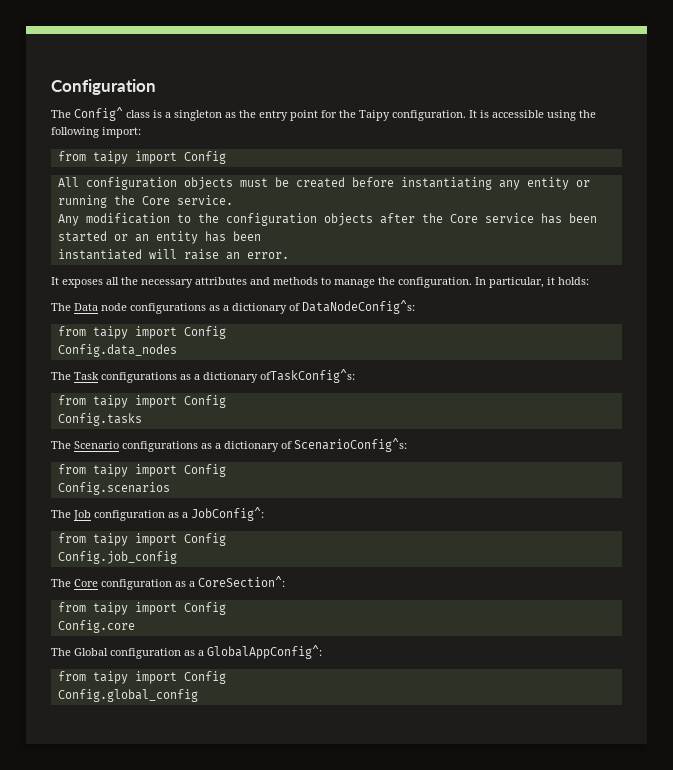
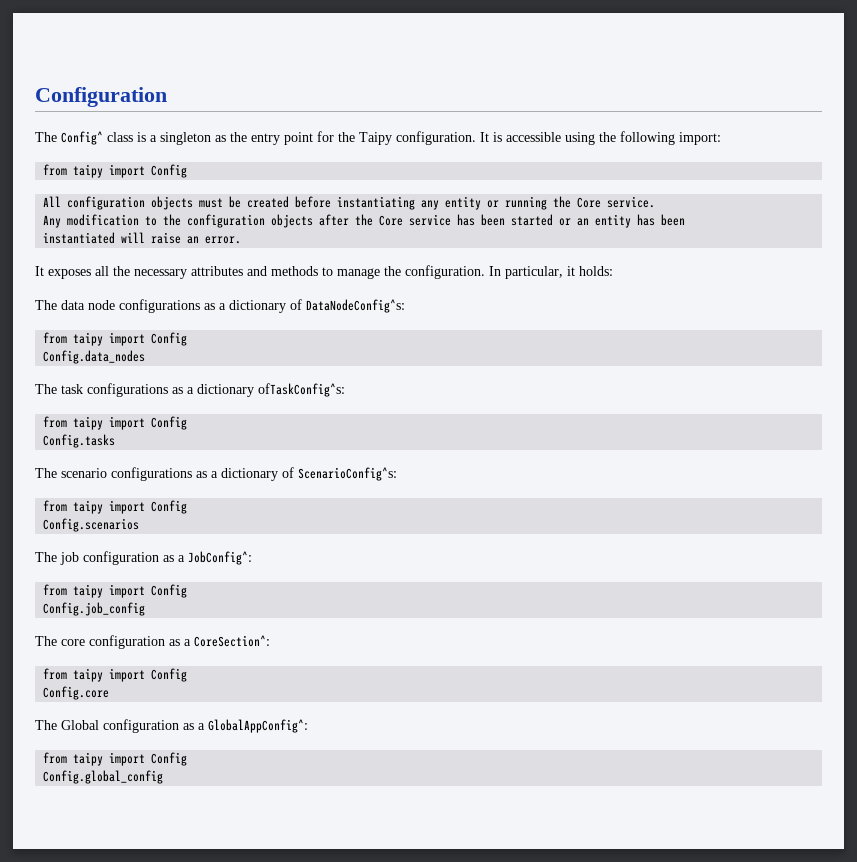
[74,303,98,311] Data -> [61,300,85,310] data
[74,372,99,380] Task -> [61,384,83,394] task
[74,441,119,449] Scenario -> [61,468,107,478] scenario
[73,510,91,521] Job -> [60,552,79,565] job
[74,579,98,587] Core -> [61,639,85,646] core

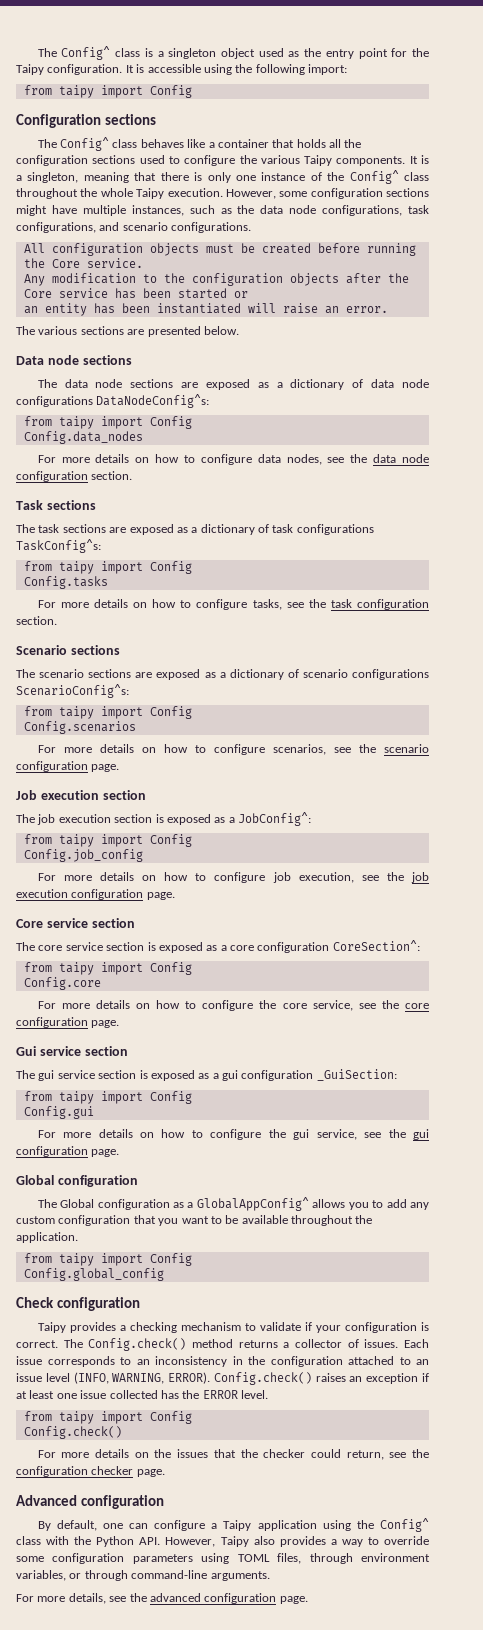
[35,87,167,107] Configuration // -> (37, 52) none
(211, 138) none -> [220,48,284,59] object used
(188, 171) none -> [16,114,156,128] [37,137,362,151] [16,155,430,166] [16,170,429,184] [16,188,429,199] [16,205,429,216] [16,222,252,233] // Configuration sections // The Config^ class behaves like a container that holds all the configuration sections used to configure the various Taipy components. It is a singleton, meaning that there is only one instance of the Config^ class throughout the whole Taipy execution. However, some configuration sections might have multiple instances, such as the data node configurations, task configurations, and scenario configurations.
[337,196,500,210] instantiating any entity or -> (360, 248) none
(572, 222) none -> (248, 294) //
(686, 220) // -> (150, 308) none
[35,265,613,279] It exposes all the necessary attributes and methods to manage the configuration. In particular, it holds: -> [16,326,239,337] [16,355,132,365] The various sections are presented below. // Data node sections
[119,299,302,313] configurations as a dictionary of -> [130,379,430,390] [16,396,93,407] sections are exposed as a dictionary of data node configurations
[35,383,345,397] The task configurations as a dictionary ofTaskConfig^s: -> [37,454,430,465] [16,471,133,482] [16,500,96,510] [16,524,374,535] [16,539,101,553] For more details on how to configure data nodes, see the data node configuration section. // Task sections // The task sections are exposed as a dictionary of task configurations TaskConfig^s:
(116, 441) none -> [37,599,429,610] [16,616,57,625] [16,645,120,655] // For more details on how to configure tasks, see the task configuration section. // Scenario sections
[111,467,294,481] configurations as a dictionary of -> [88,669,429,680] sections are exposed as a dictionary of scenario configurations
[35,551,159,565] The job configuration -> [37,744,429,755] [16,761,120,772] [16,790,146,800] [16,814,211,825] For more details on how to configure scenarios, see the scenario configuration page. // Job execution section // The job execution section is exposed
[35,635,191,649] The core configuration as a -> [37,872,429,883] [16,889,175,900] [16,918,135,928] [16,942,330,953] For more details on how to configure job execution, see the job execution configuration page. // Core service section // The core service section is exposed as a core configuration
(110, 693) none -> [37,1000,430,1011] [16,1017,120,1028] [16,1046,128,1056] [16,1069,397,1081] [23,1091,192,1104] [23,1106,94,1119] [37,1129,429,1140] [16,1146,120,1157] [16,1175,138,1187] // For more details on how to configure the core service, see the core configuration page. // Gui service section // The gui service section is exposed as a gui configuration _GuiSection: // from taipy import Config // Config.gui // For more details on how to configure the gui service, see the gui configuration page. // Global configuration
[208,719,308,733] GlobalAppConfig^: -> [196,1197,429,1211] [16,1215,373,1226] [16,1232,78,1243] GlobalAppConfig^ allows you to add any custom configuration that you want to be available throughout the application.
(164, 777) none -> [16,1297,140,1311] [37,1322,430,1333] [16,1338,430,1351] [16,1356,429,1367] [16,1372,429,1385] [16,1390,268,1399] [23,1411,192,1424] [23,1426,122,1439] [37,1449,429,1460] [16,1466,165,1477] [16,1495,164,1509] [37,1518,429,1532] [16,1536,429,1547] [16,1553,430,1564] [16,1570,270,1581] [16,1593,308,1604] // Check configuration // Taipy provides a checking mechanism to validate if your configuration is correct. The Config.check() method returns a collector of issues. Each issue corresponds to an inconsistency in the configuration attached to an issue level (INFO, WARNING, ERROR). Config.check() raises an exception if at least one issue collected has the ERROR level. // from taipy import Config // Config.check() // For more details on the issues that the checker could return, see the configuration checker page. // Advanced configuration // By default, one can configure a Taipy application using the Config^ class with the Python API. However, Taipy also provides a way to override some configuration parameters using TOML files, through environment variables, or through command-line arguments. // For more details, see the advanced configuration page.

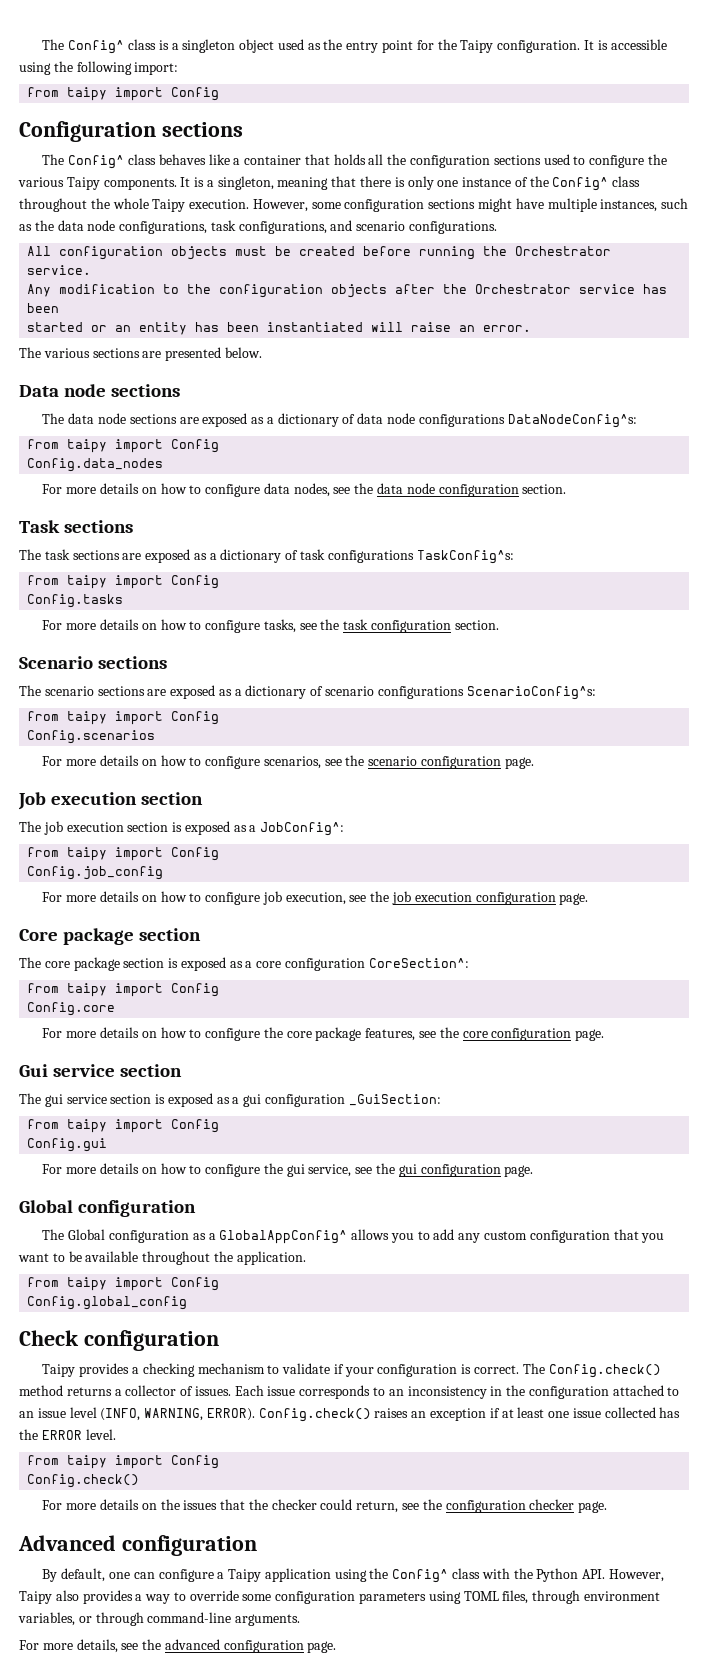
[51,259,80,268] Core -> [515,246,612,256] Orchestrator
[23,289,52,298] Core -> [475,284,572,294] Orchestrator
(171, 293) none -> (60, 308) //
(248, 294) // -> (108, 328) none
[46,918,88,928] service -> [63,928,135,945] package
[65,942,103,951] service -> [73,957,120,971] package
[312,1000,353,1011] service, -> [315,1027,416,1041] package features,

